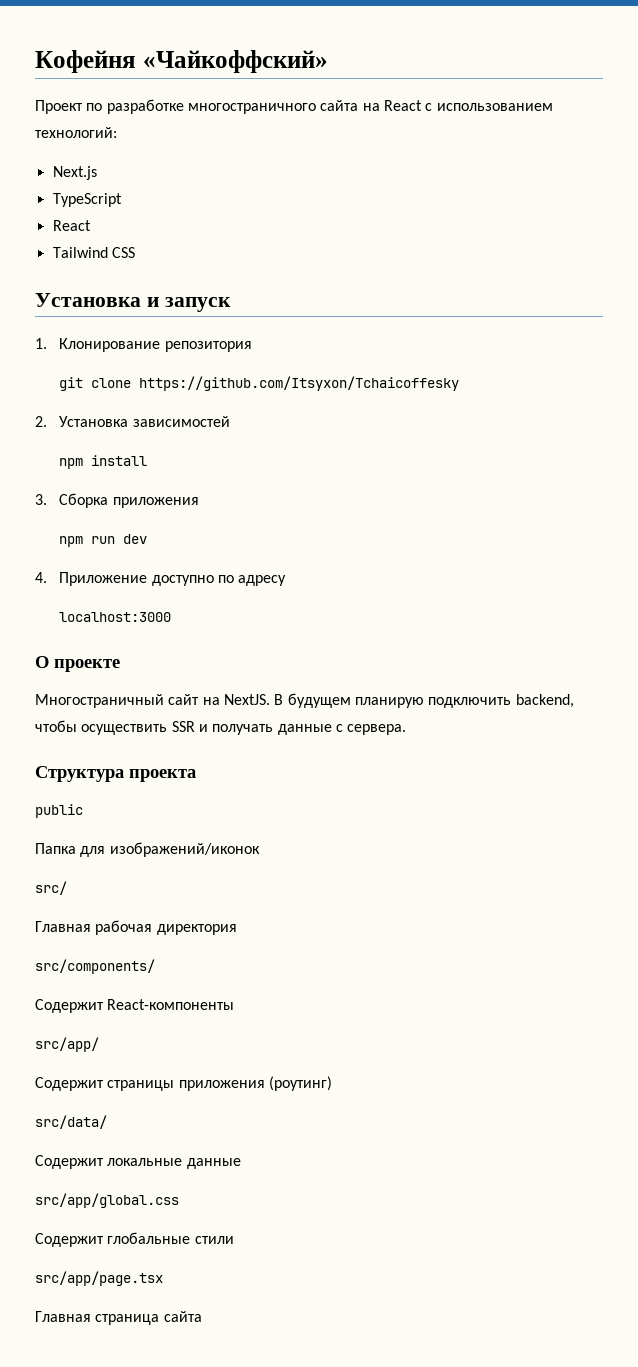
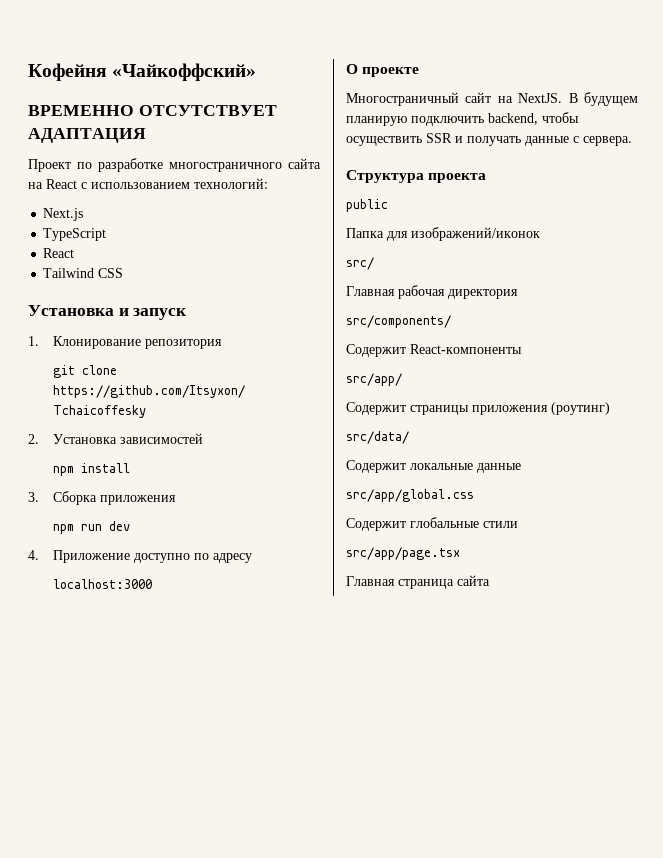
(328, 61) none -> [28,105,277,116] [28,128,146,143] // ВРЕМЕННО ОТСУТСТВУЕТ АДАПТАЦИЯ

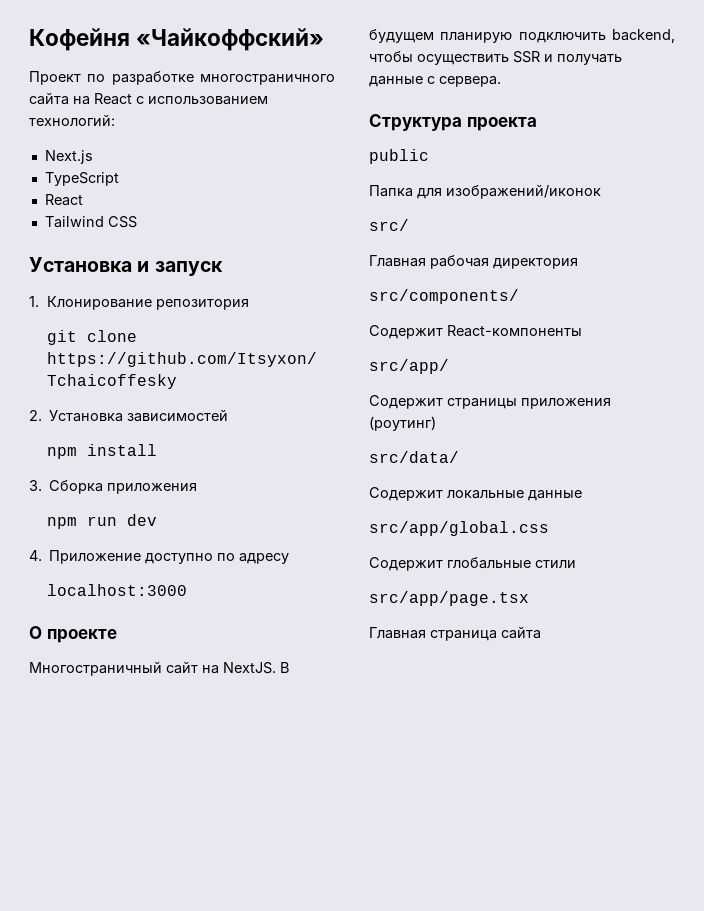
[28,105,277,116] [28,128,146,143] // ВРЕМЕННО ОТСУТСТВУЕТ АДАПТАЦИЯ -> (325, 39) none

